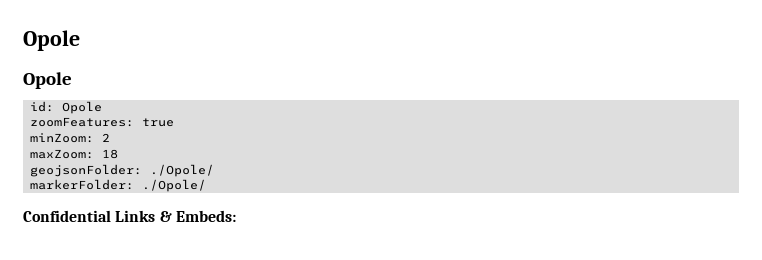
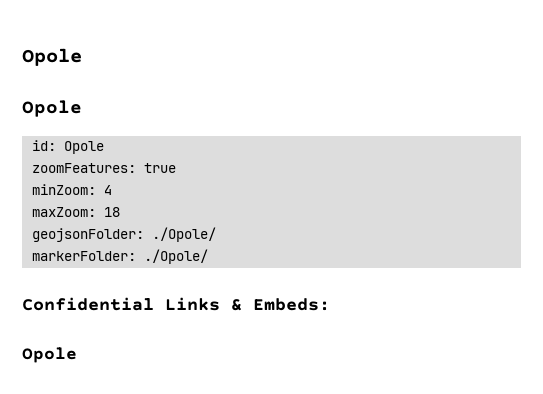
[102,133,111,142] 2 -> [104,185,113,195] 4
(236, 216) none -> [22,347,77,363] // Opole

